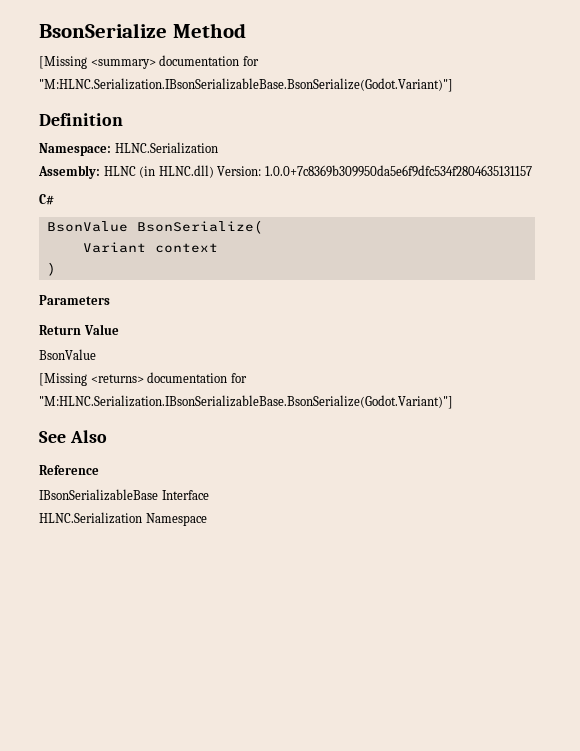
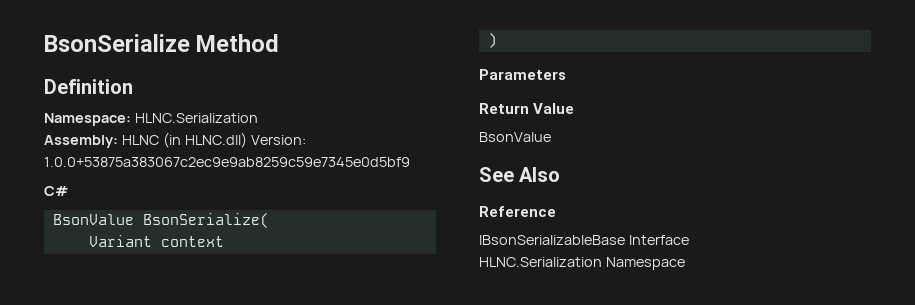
[39,55,259,69] [39,78,453,92] // [Missing <summary> documentation for "M:HLNC.Serialization.IBsonSerializableBase.BsonSerialize(Godot.Variant)"] -> (280, 43) none
[264,165,532,177] 1.0.0+7c8369b309950da5e6f9dfc534f2804635131157 -> [44,157,410,167] 1.0.0+53875a383067c2ec9e9ab8259c59e7345e0d5bf9
[39,372,247,386] [39,395,453,409] // [Missing <returns> documentation for "M:HLNC.Serialization.IBsonSerializableBase.BsonSerialize(Godot.Variant)"] -> (551, 137) none

